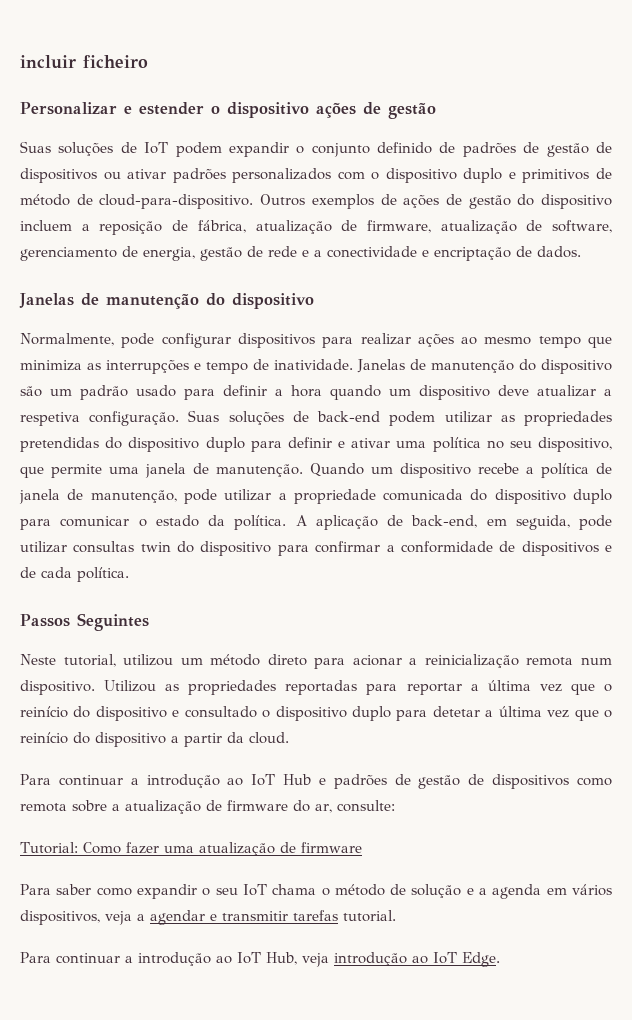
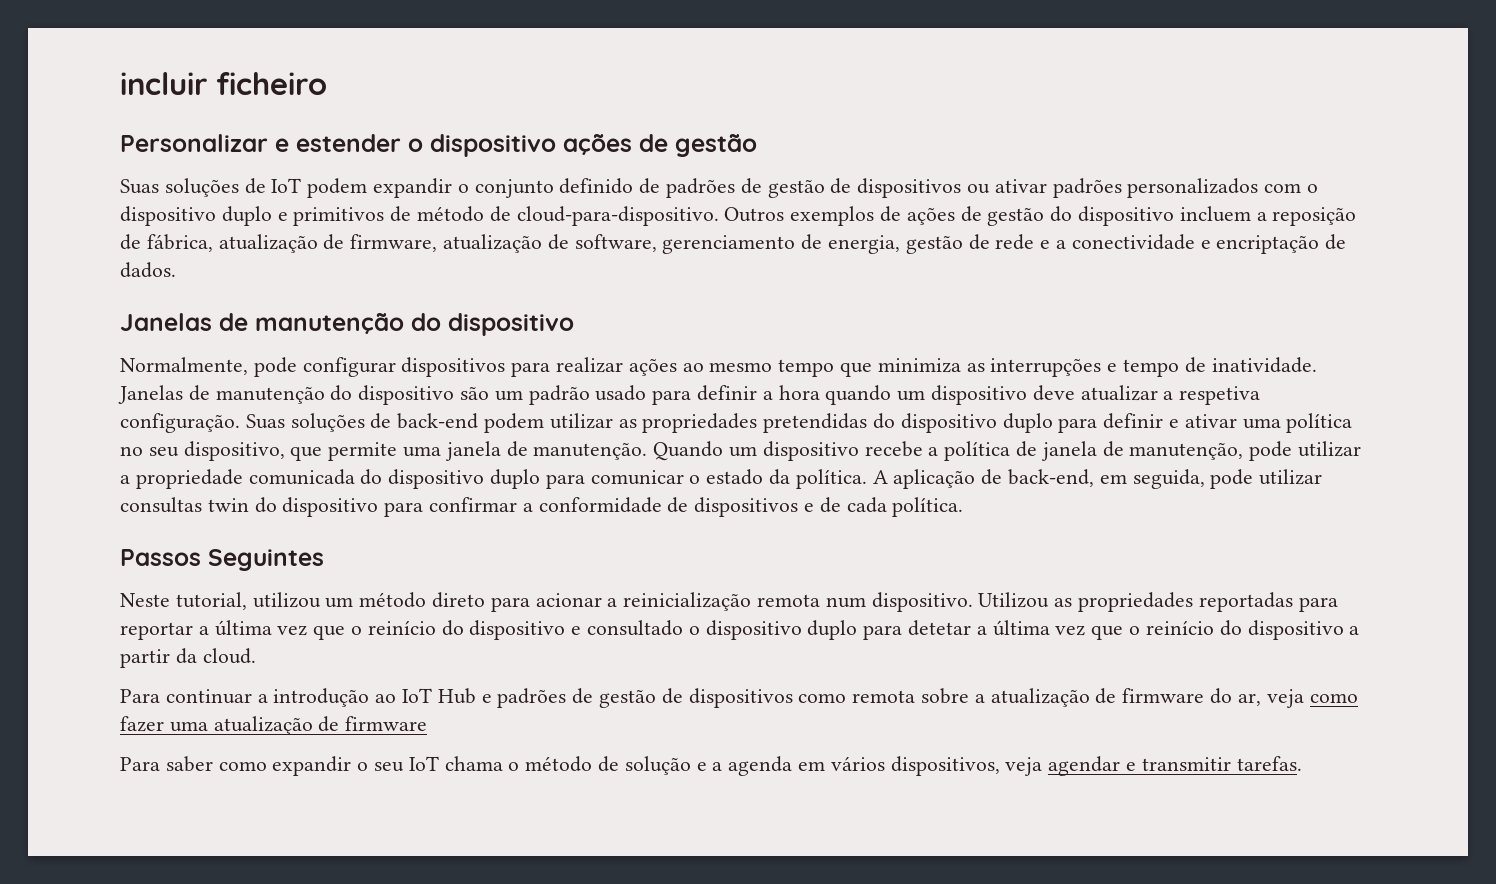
[337,800,395,812] [20,842,121,854] consulte: // Tutorial: Como -> [1266,689,1358,708] veja como
[137,914,145,921] a -> (1043, 766) none
[293,910,396,922] [20,952,500,967] tarefas tutorial. // Para continuar a introdução ao IoT Hub, veja introdução ao IoT Edge. -> [1236,756,1302,771] tarefas.

